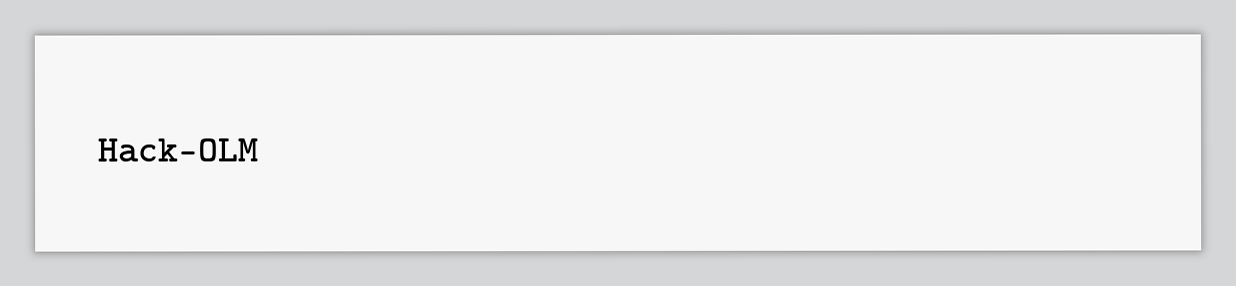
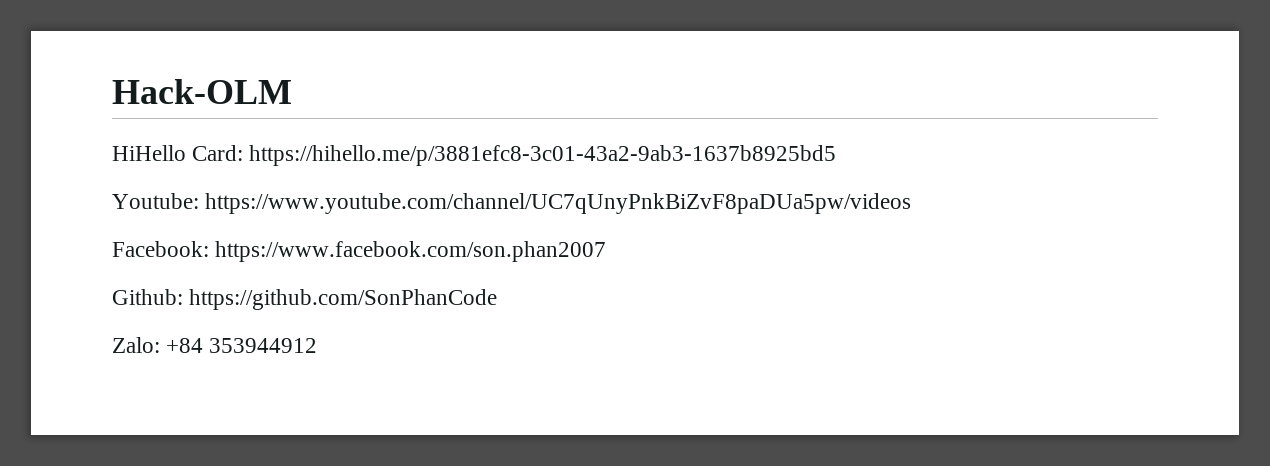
(259, 150) none -> [112,145,837,166] [112,193,912,214] [112,241,607,262] [112,289,498,310] [112,337,318,353] // HiHello Card: https://hihello.me/p/3881efc8-3c01-43a2-9ab3-1637b8925bd5 // Youtube: https://www.youtube.com/channel/UC7qUnyPnkBiZvF8paDUa5pw/videos // Facebook: https://www.facebook.com/son.phan2007 // Github: https://github.com/SonPhanCode // Zalo: +84 353944912

